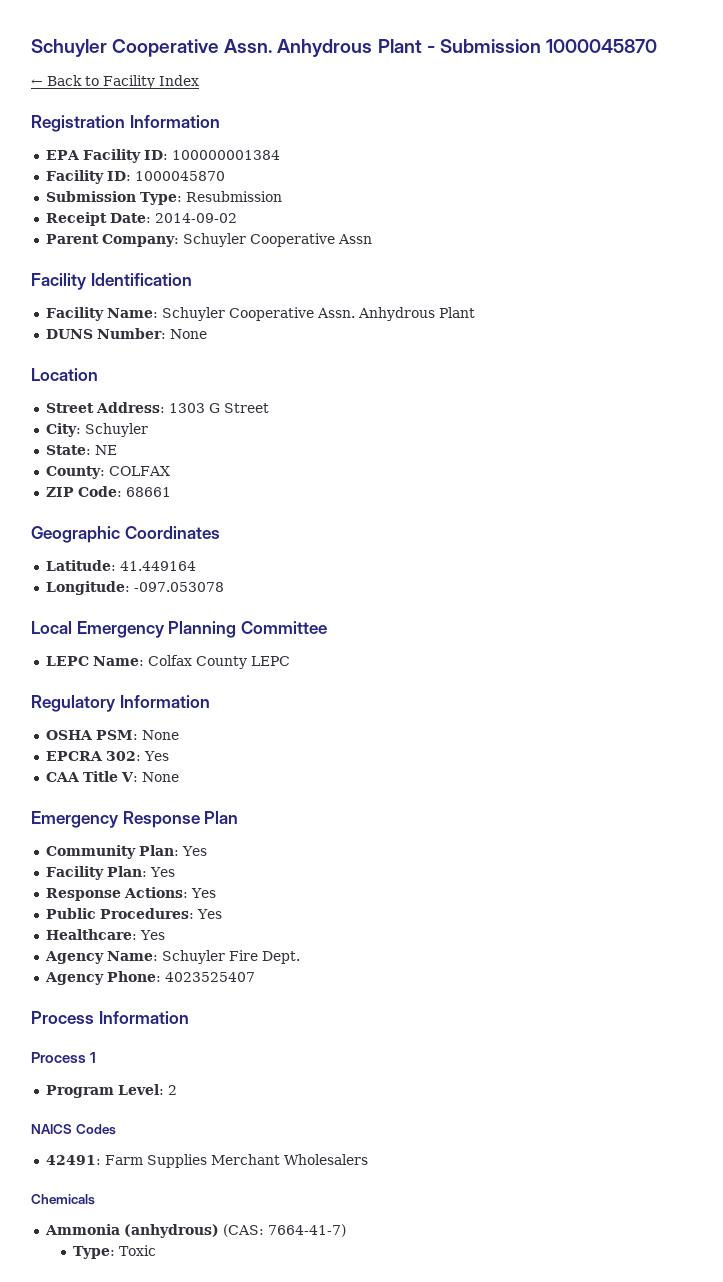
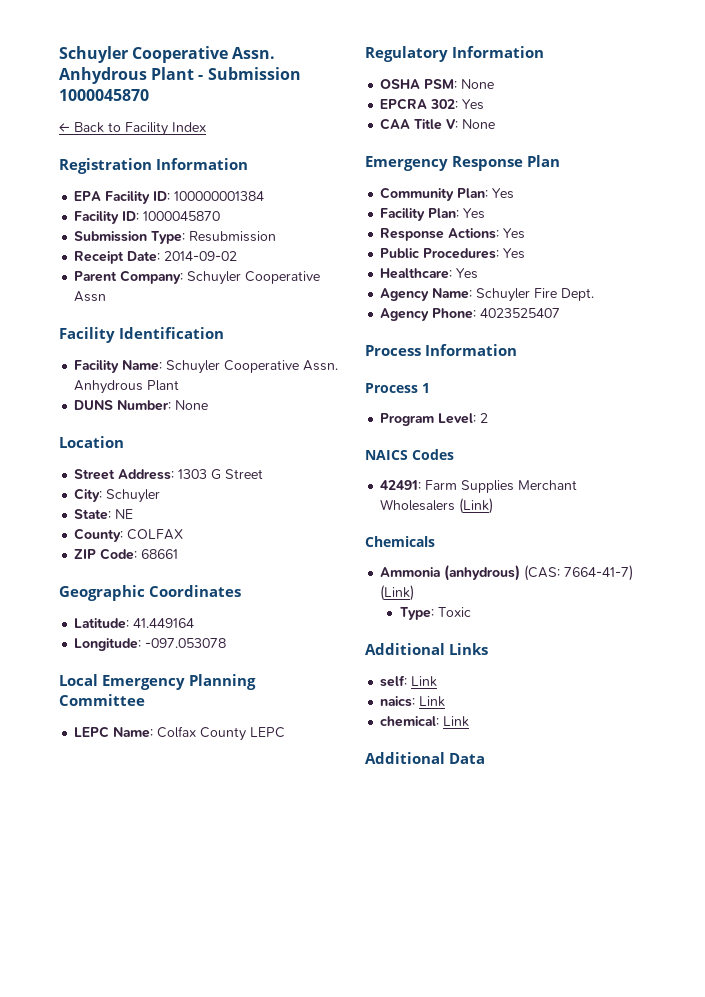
(368, 1159) none -> [459,498,494,514] (Link)
(346, 1230) none -> [380,585,415,601] (Link)
(156, 1250) none -> [365,643,489,655] [380,675,438,687] [380,696,446,707] [380,716,470,727] [365,752,486,764] // Additional Links // self: Link // naics: Link // chemical: Link // Additional Data

